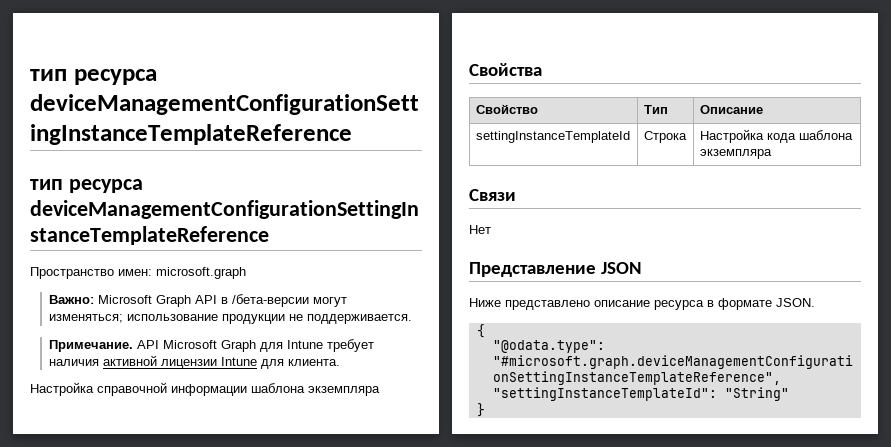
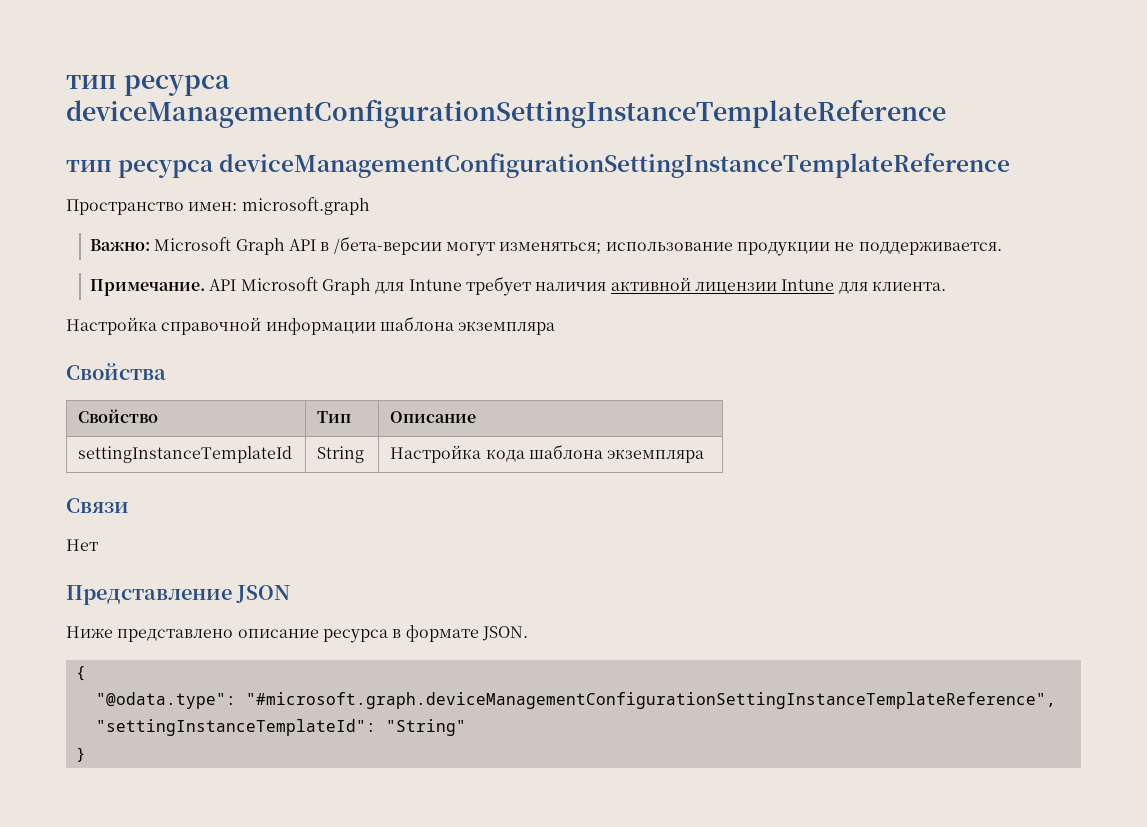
[643,131,687,143] Строка -> [317,446,365,463] String

